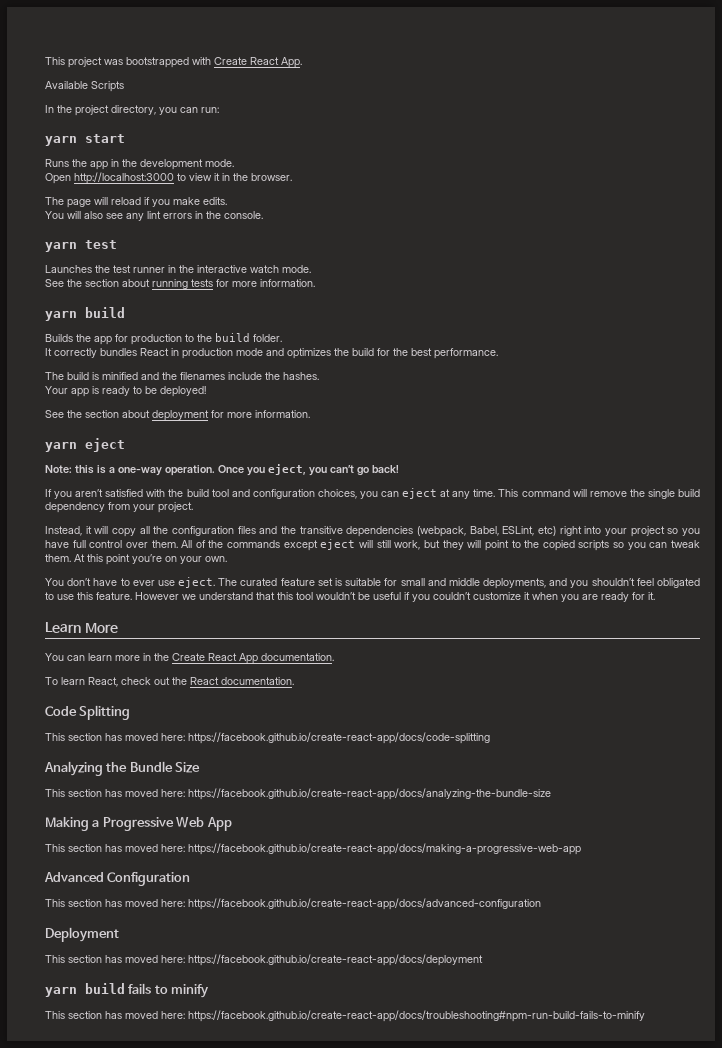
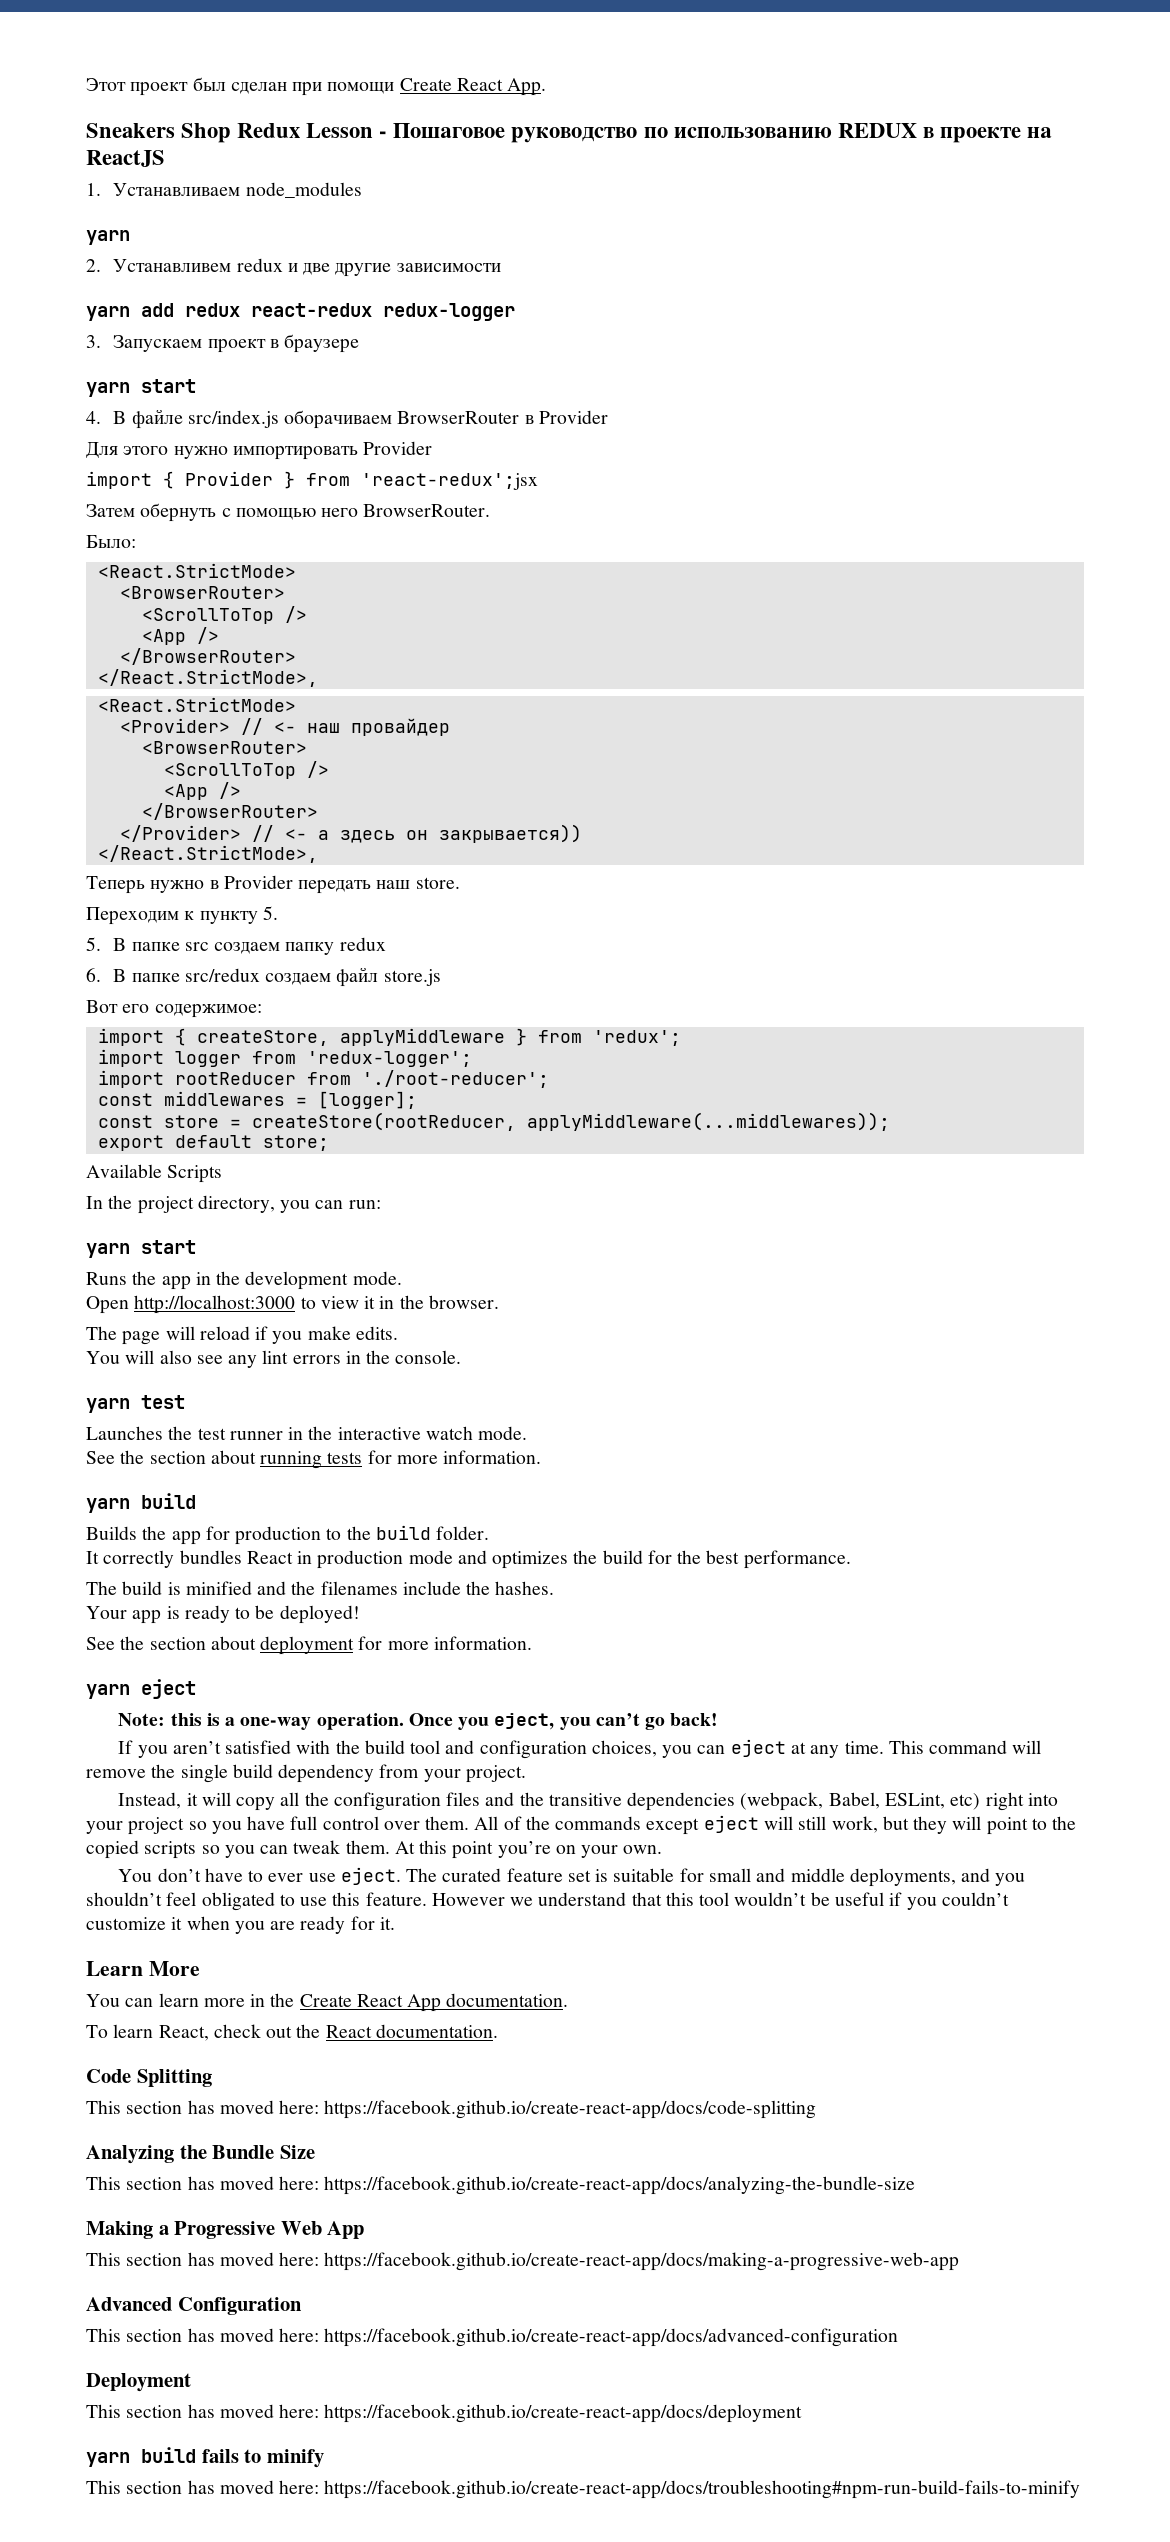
[45,57,302,68] This project was bootstrapped with Create React App. -> [86,77,547,96] [86,123,1052,143] [86,150,165,167] [86,182,362,198] [86,230,130,245] [86,258,501,277] [86,303,515,321] [86,334,360,353] [86,379,196,397] [86,409,609,429] [86,441,433,460] [86,471,538,490] [86,503,491,522] [86,535,136,548] [97,563,296,578] [119,586,285,599] [141,606,307,624] [141,627,219,645] [119,648,296,665] [97,669,318,687] [97,697,296,712] [119,718,450,736] [141,741,307,754] [163,761,329,779] [163,782,241,800] [141,803,318,820] [119,824,582,843] [97,845,318,863] [86,875,460,894] [86,906,278,925] [86,937,386,955] [86,967,441,987] [86,1000,262,1018] [97,1028,681,1046] [97,1049,472,1067] [97,1070,549,1088] [97,1091,417,1109] [97,1112,890,1131] [97,1135,329,1151] Этот проект был сделан при помощи Create React App. // Sneakers Shop Redux Lesson - Пошаговое руководство по использованию REDUX в проекте на ReactJS // 1. Устанавливаем node_modules // yarn // 2. Устанавливем redux и две другие зависимости // yarn add redux react-redux redux-logger // 3. Запускаем проект в браузере // yarn start // 4. В файле src/index.js оборачиваем BrowserRouter в Provider // Для этого нужно импортировать Provider // import { Provider } from 'react-redux';jsx // Затем обернуть с помощью него BrowserRouter. // Было: // <React.StrictMode> // <BrowserRouter> // <ScrollToTop /> // <App /> // </BrowserRouter> // </React.StrictMode>, // <React.StrictMode> // <Provider> // <- наш провайдер // <BrowserRouter> // <ScrollToTop /> // <App /> // </BrowserRouter> // </Provider> // <- а здесь он закрывается)) // </React.StrictMode>, // Теперь нужно в Provider передать наш store. // Переходим к пункту 5. // 5. В папке src создаем папку redux // 6. В папке src/redux создаем файл store.js // Вот его содержимое: // import { createStore, applyMiddleware } from 'redux'; // import logger from 'redux-logger'; // import rootReducer from './root-reducer'; // const middlewares = [logger]; // const store = createStore(rootReducer, applyMiddleware(...middlewares)); // export default store;

